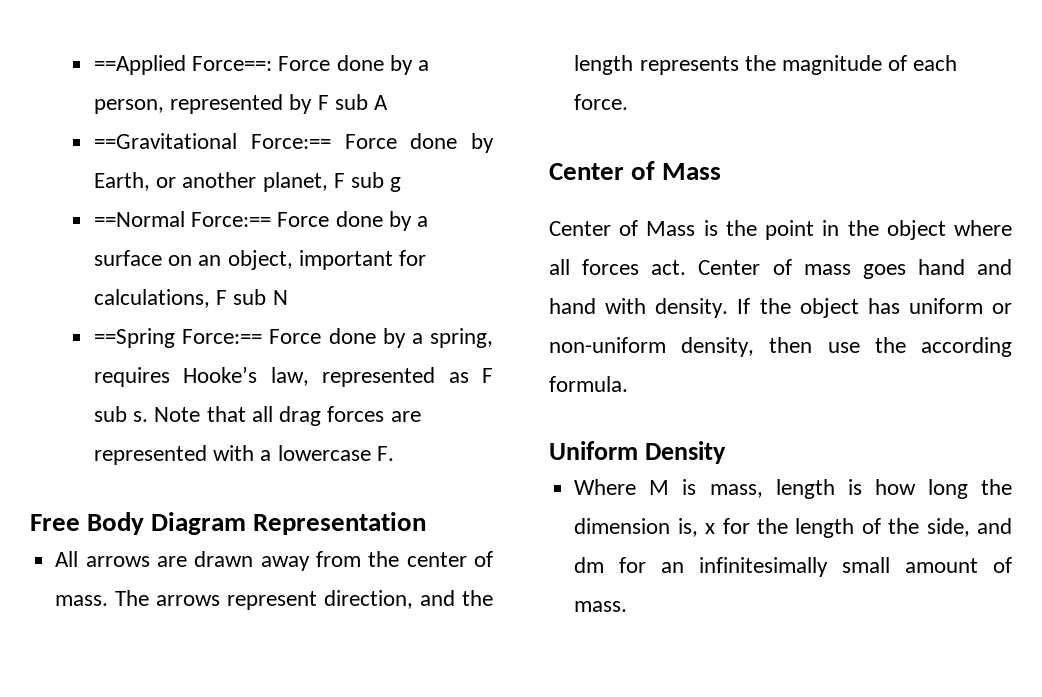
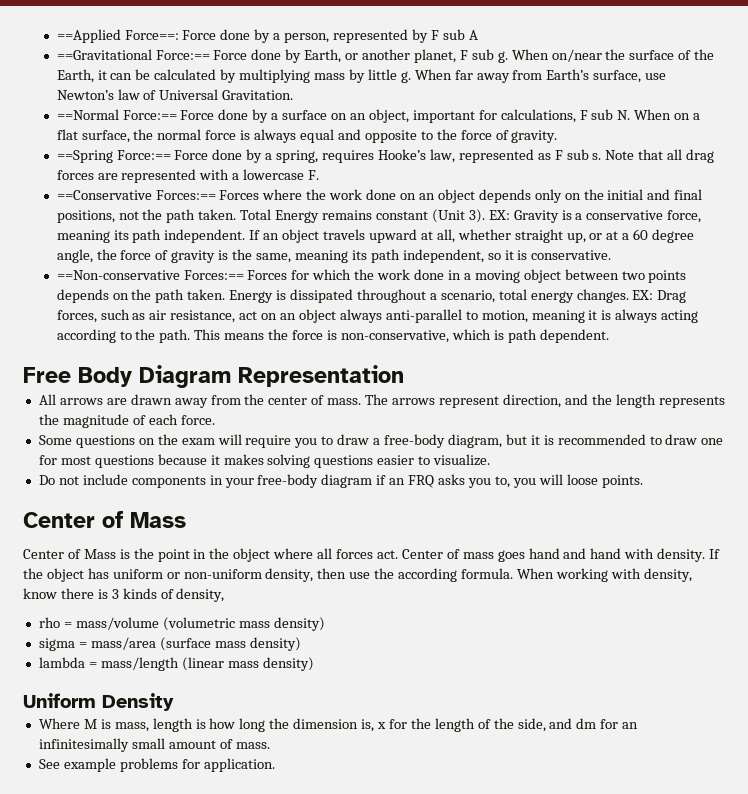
[390,177,402,192] g -> [497,49,715,63] [56,69,667,83] [56,89,294,100] g. When on/near the surface of the Earth, it can be calculated by multiplying mass by little g. When far away from Earth’s surface, use Newton’s law of Universal Gravitation.
[272,290,288,305] N -> [617,109,701,120] [56,129,558,143] N. When on a flat surface, the normal force is always equal and opposite to the force of gravity.
(394, 453) none -> [56,189,703,203] [56,209,702,223] [56,229,695,243] [56,249,612,263] [56,269,687,283] [56,289,687,303] [56,309,699,323] [56,329,609,343] // ==Conservative Forces:== Forces where the work done on an object depends only on the initial and final positions, not the path taken. Total Energy remains constant (Unit 3). EX: Gravity is a conservative force, meaning its path independent. If an object travels upward at all, whether straight up, or at a 60 degree angle, the force of gravity is the same, meaning its path independent, so it is conservative. // ==Non-conservative Forces:== Forces for which the work done in a moving object between two points depends on the path taken. Energy is dissipated throughout a scenario, total energy changes. EX: Drag forces, such as air resistance, act on an object always anti-parallel to motion, meaning it is always acting according to the path. This means the force is non-conservative, which is path dependent.
(629, 102) none -> [38,434,724,448] [38,454,491,468] [38,474,643,488] // Some questions on the exam will require you to draw a free-body diagram, but it is recommended to draw one for most questions because it makes solving questions easier to visualize. // Do not include components in your free-body diagram if an FRQ asks you to, you will loose points.
(628, 384) none -> [516,568,692,582] [23,588,225,602] [38,617,325,631] [38,637,301,651] [38,657,314,671] When working with density, know there is 3 kinds of density, // rho = mass/volume (volumetric mass density) // sigma = mass/area (surface mass density) // lambda = mass/length (linear mass density)
(628, 606) none -> [38,758,275,772] // See example problems for application.

